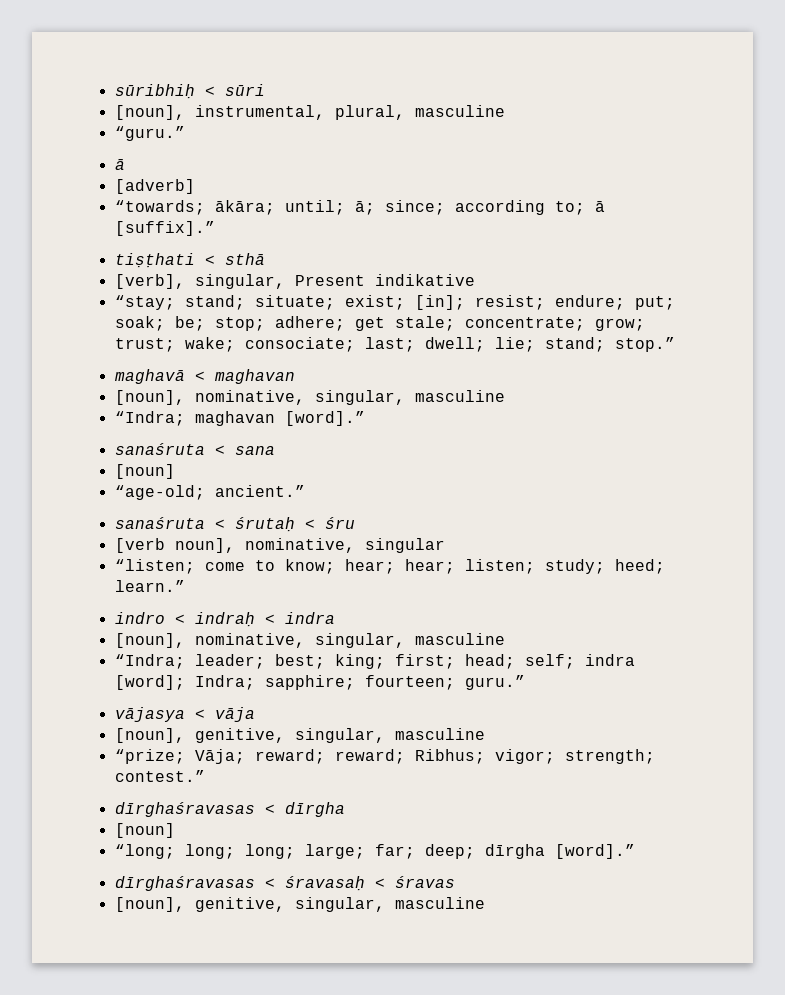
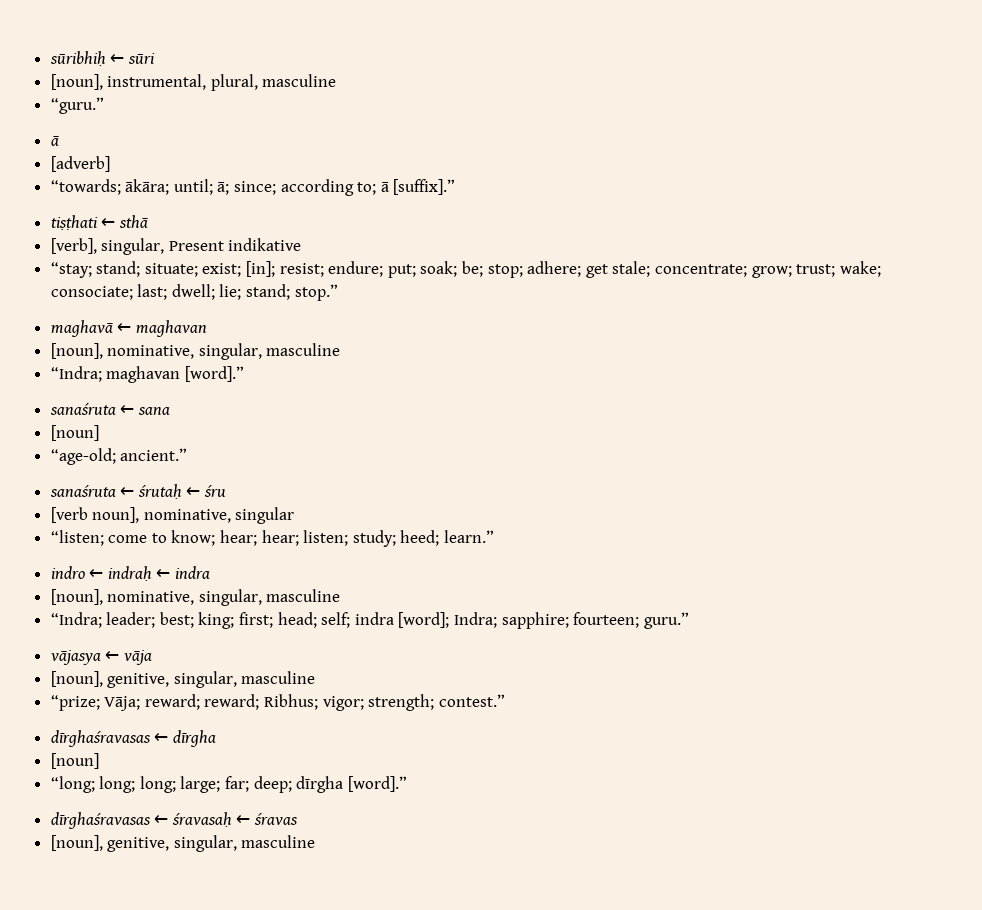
[204,86,215,96] < -> [110,54,125,64] ←
[204,255,215,265] < -> [101,218,116,228] ←
[194,371,205,381] < -> [117,323,132,333] ←
[214,445,225,455] < -> [120,405,135,415] ←
[214,517,315,532] < śrutaḥ < -> [120,484,201,499] ← śrutaḥ ←
[174,612,275,627] < indraḥ < -> [89,566,171,581] ← indraḥ ←
[194,709,205,719] < -> [105,651,120,661] ←
[264,804,275,814] < -> [154,733,169,743] ←
[264,876,385,891] < śravasaḥ < -> [154,812,251,827] ← śravasaḥ ←

